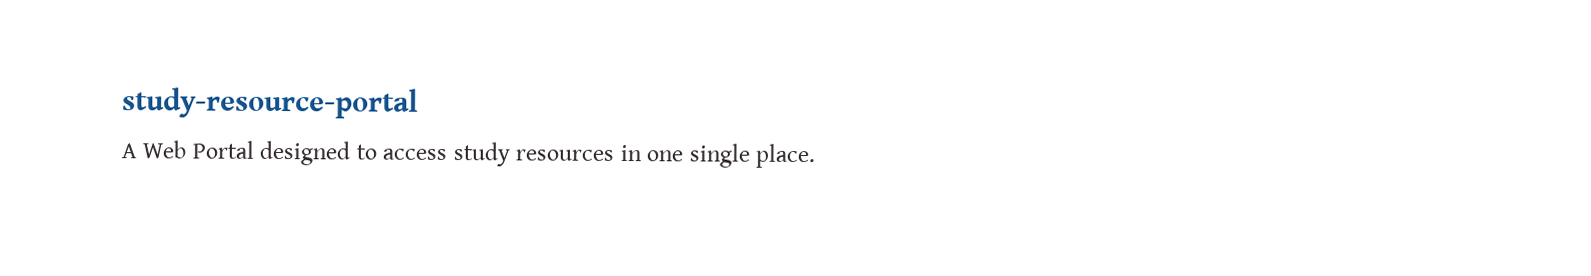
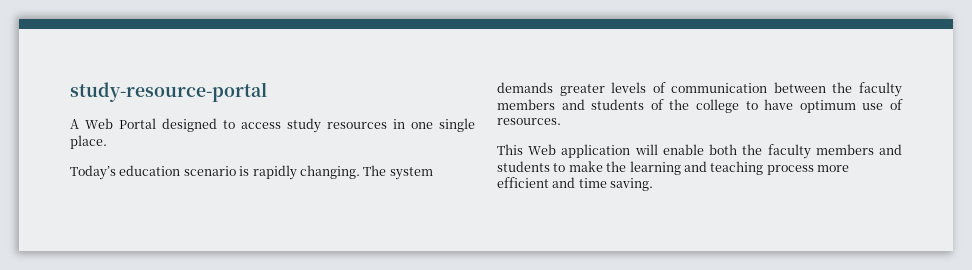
(816, 156) none -> [70,165,433,180] [497,82,902,97] [497,99,903,113] [497,118,561,125] [497,144,902,159] [497,161,849,175] [497,177,654,191] // Today’s education scenario is rapidly changing. The system demands greater levels of communication between the faculty members and students of the college to have optimum use of resources. // This Web application will enable both the faculty members and students to make the learning and teaching process more efficient and time saving.

